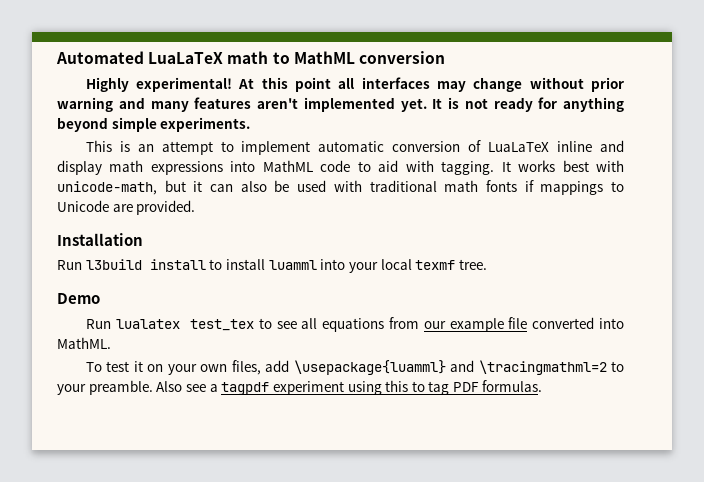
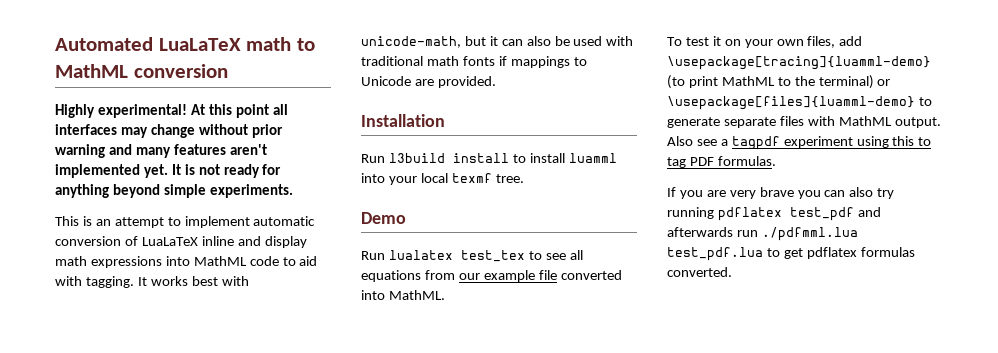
[293,360,624,375] [57,380,153,395] \usepackage{luamml} and \tracingmathml=2 to your preamble. -> [667,56,931,70] [667,75,891,89] [667,96,932,110] [667,116,941,128] \usepackage[tracing]{luamml-demo} (to print MathML to the terminal) or \usepackage[files]{luamml-demo} to generate separate files with MathML output.
(542, 386) none -> [667,187,895,199] [667,207,881,221] [667,227,858,241] [667,247,915,261] [667,267,732,277] // If you are very brave you can also try running pdflatex test_pdf and afterwards run ./pdfmml.lua test_pdf.lua to get pdflatex formulas converted.

